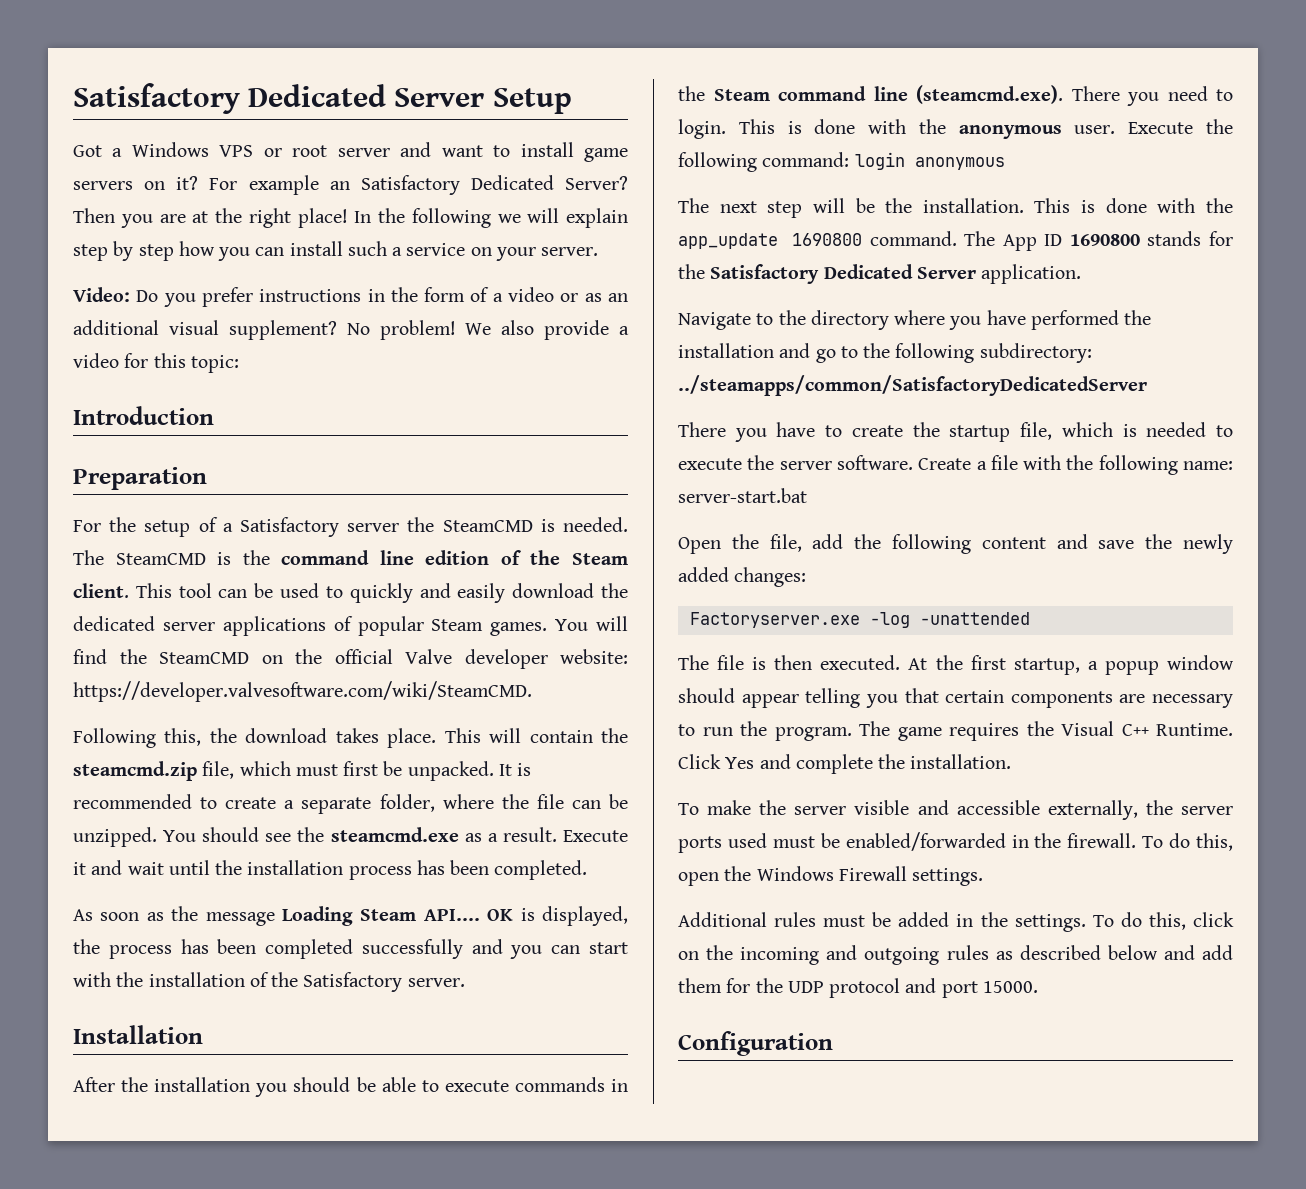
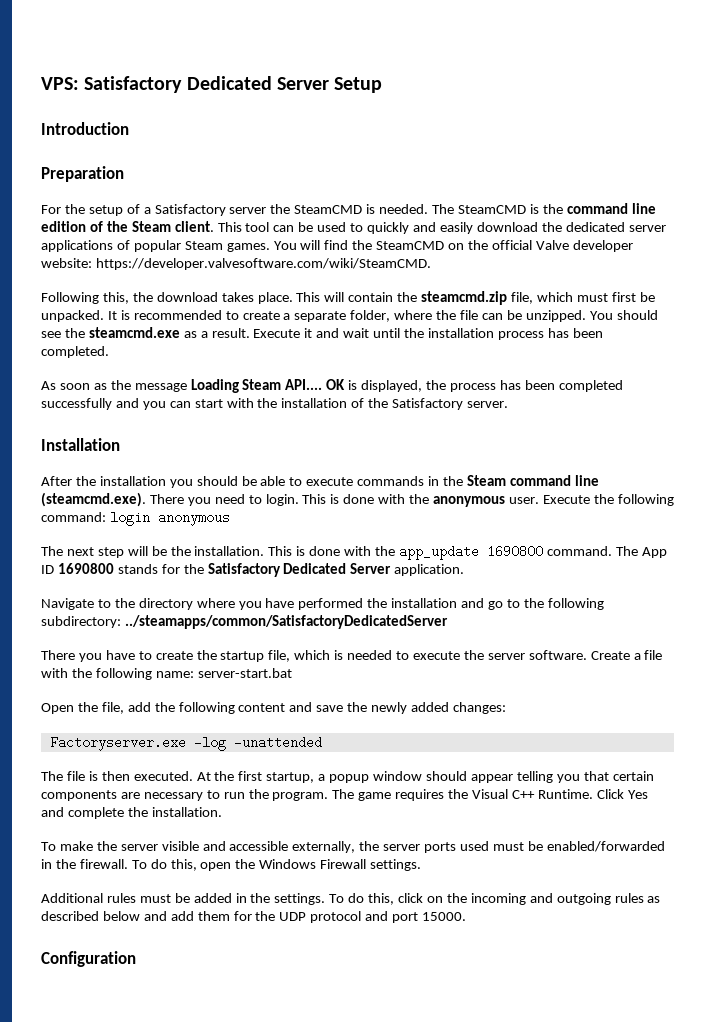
(73, 98) none -> [41,77,79,90] VPS:
[73,142,628,162] [73,175,628,195] [73,208,628,228] [73,241,599,261] [73,287,628,307] [73,320,629,340] [73,353,239,373] // Got a Windows VPS or root server and want to install game servers on it? For example an Satisfactory Dedicated Server? Then you are at the right place! In the following we will explain step by step how you can install such a service on your server. // Video: Do you prefer instructions in the form of a video or as an additional visual supplement? No problem! We also provide a video for this topic: -> (383, 85) none

